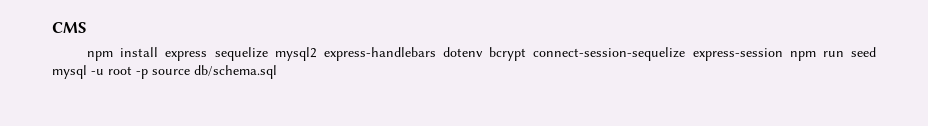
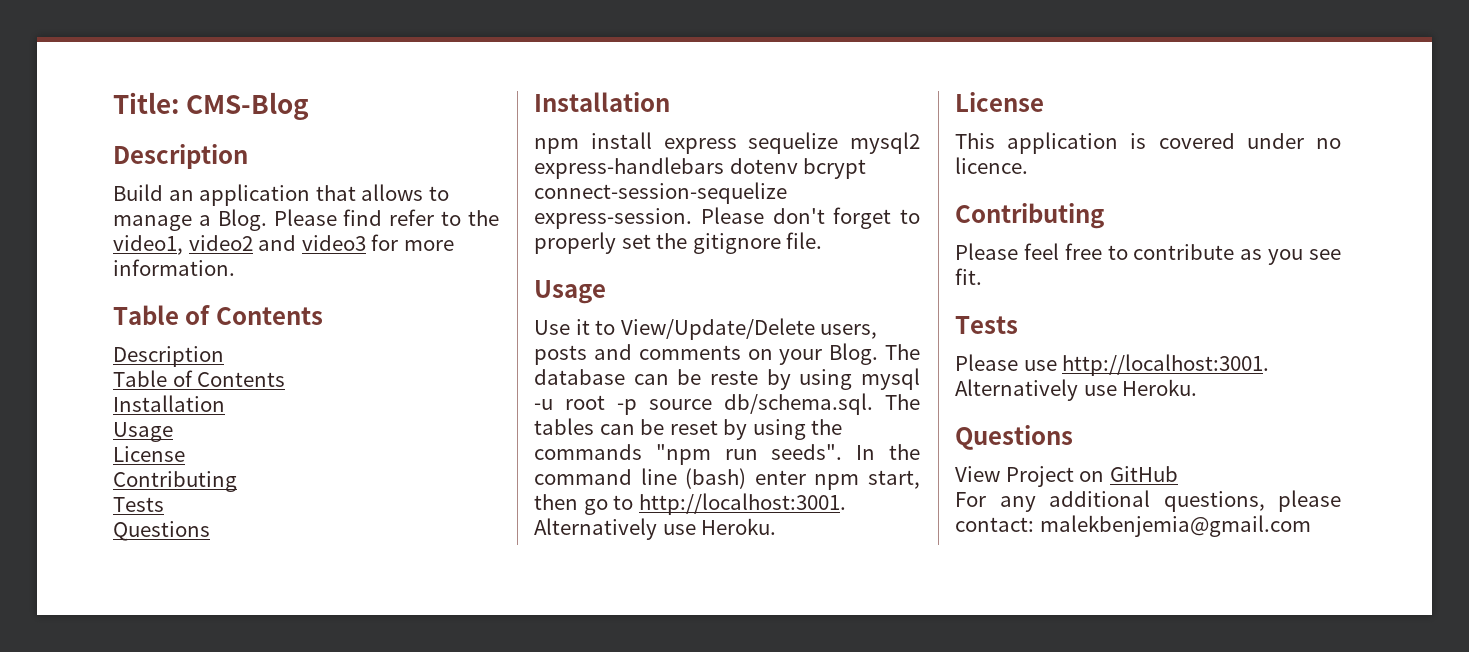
[52,22,87,33] CMS -> [113,92,310,120] [113,144,248,169] [113,184,449,206] [113,209,499,231] [113,234,454,255] [113,259,235,276] [113,305,323,325] [113,346,224,367] [113,370,286,387] [113,395,225,412] [113,422,173,442] [113,446,185,462] [113,471,237,492] [113,497,164,512] [113,521,210,541] [534,92,670,112] Title: CMS-Blog // Description // Build an application that allows to manage a Blog. Please find refer to the video1, video2 and video3 for more information. // Table of Contents // Description // Table of Contents // Installation // Usage // License // Contributing // Tests // Questions // Installation
[692,47,876,61] express-session npm run seed -> [534,207,920,229] [534,232,823,254] [534,280,606,304] [534,318,878,340] [534,343,920,365] [534,369,853,390] express-session. Please don't forget to properly set the gitignore file. // Usage // Use it to View/Update/Delete users, posts and comments on your Blog. The database can be reste by using
[194,65,277,79] db/schema.sql -> [724,393,920,415] [534,418,843,440] [534,444,920,465] [534,468,921,490] [534,493,846,515] [534,518,777,540] [955,92,1044,112] [955,132,1341,154] [955,157,1028,174] [955,203,1104,229] [955,243,1341,265] [955,268,982,285] [955,316,1018,334] [955,354,1270,376] [955,379,1198,401] [955,425,1073,450] [955,466,1178,487] [955,490,1341,512] [955,515,1311,537] db/schema.sql. The tables can be reset by using the commands "npm run seeds". In the command line (bash) enter npm start, then go to http://localhost:3001. Alternatively use Heroku. // License // This application is covered under no licence. // Contributing // Please feel free to contribute as you see fit. // Tests // Please use http://localhost:3001. Alternatively use Heroku. // Questions // View Project on GitHub // For any additional questions, please contact: malekbenjemia@gmail.com

